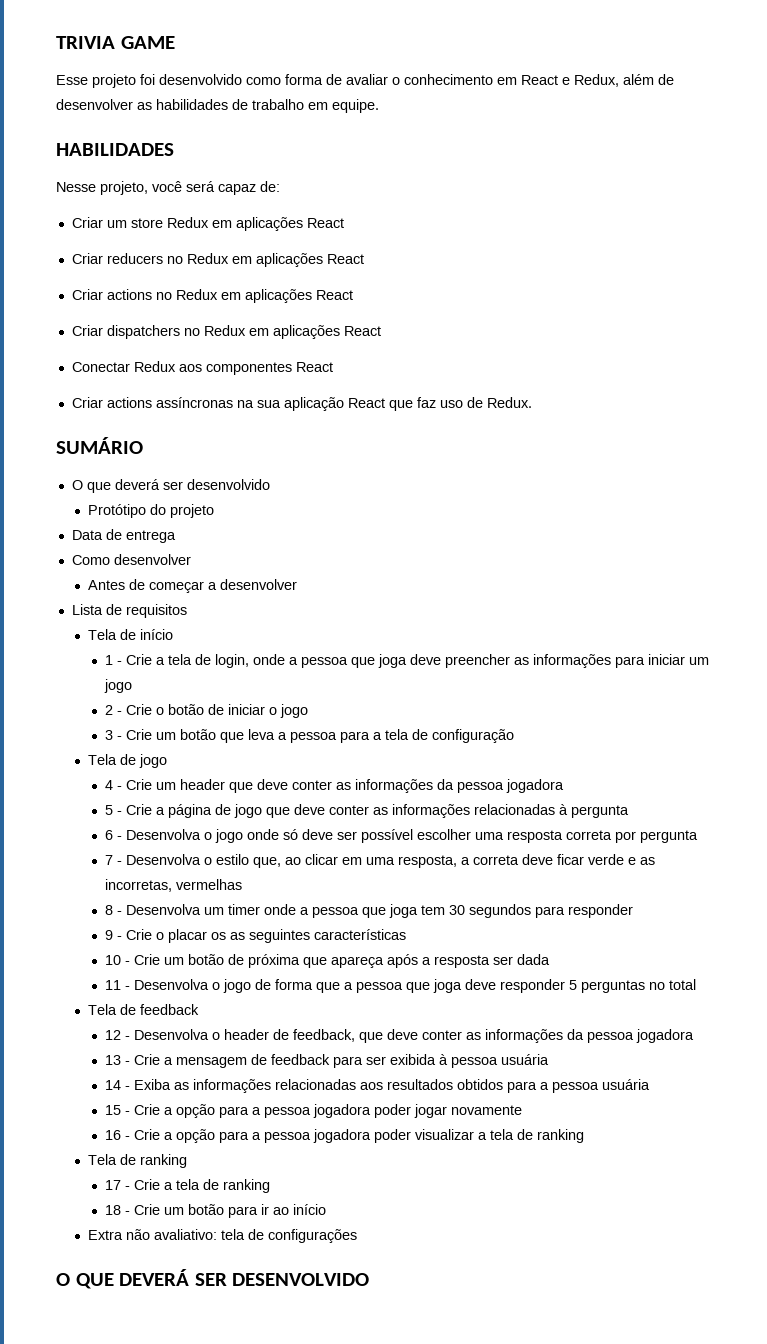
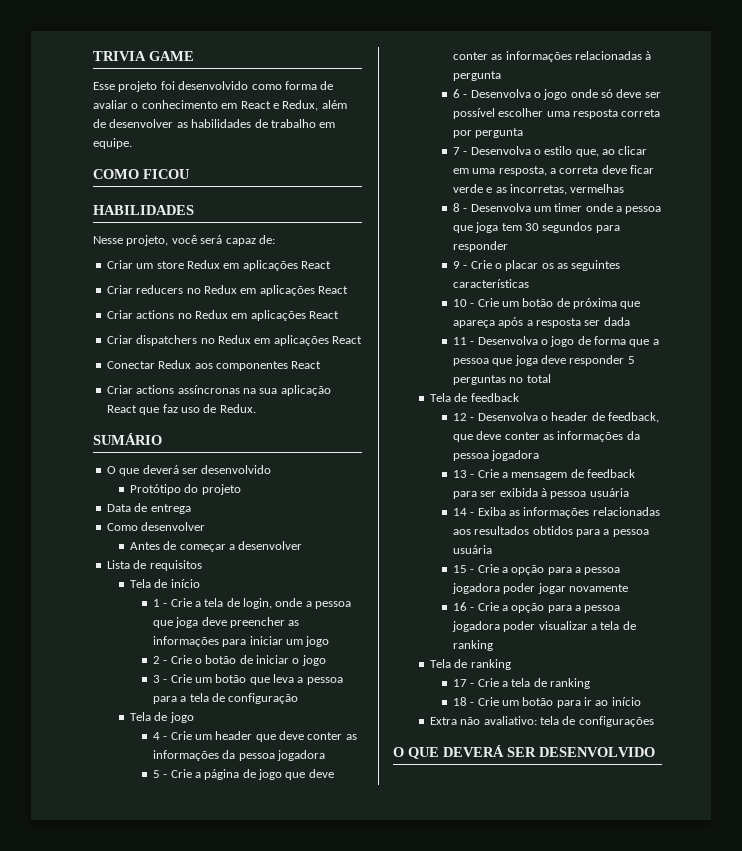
(379, 106) none -> [93,169,190,179] // COMO FICOU

